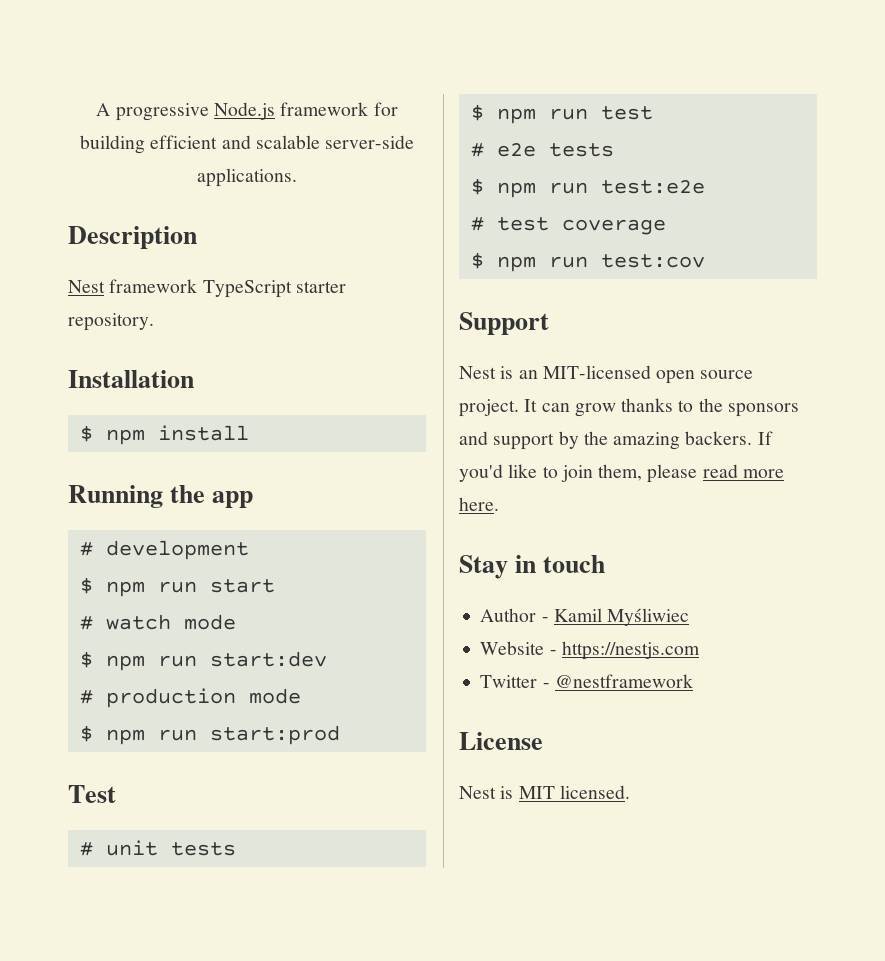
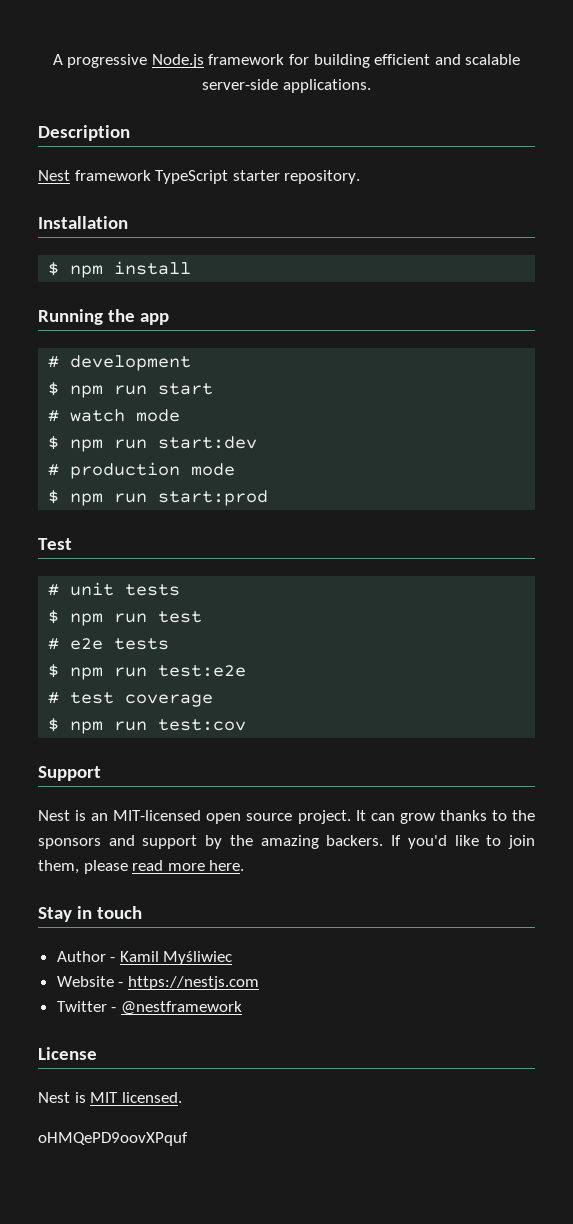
(630, 792) none -> [38,1132,188,1146] // oHMQePD9oovXPquf

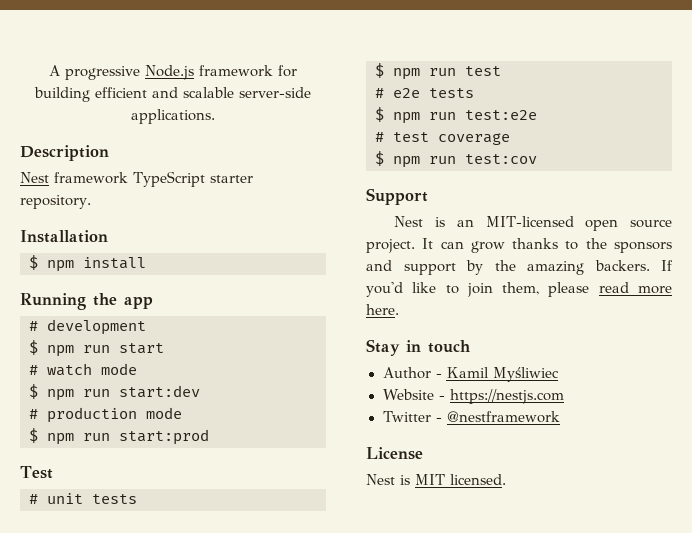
[38,1132,188,1146] // oHMQePD9oovXPquf -> (506, 479) none

